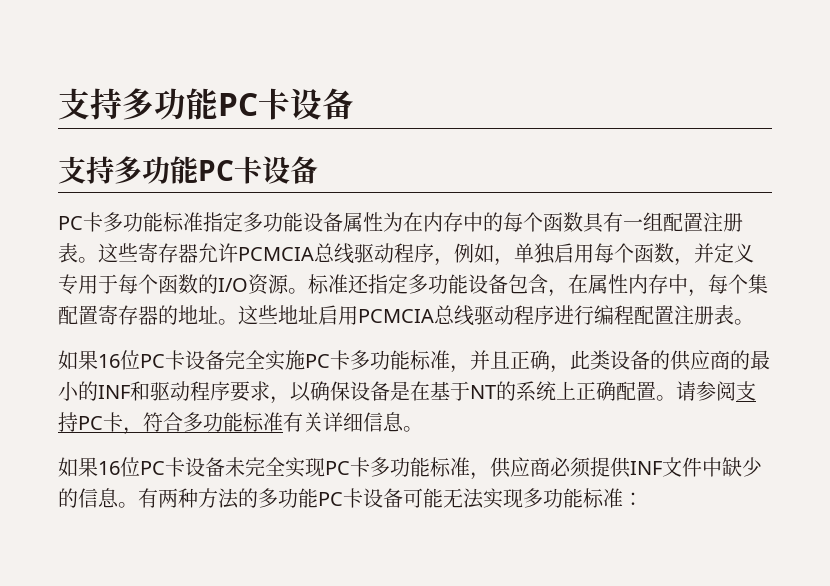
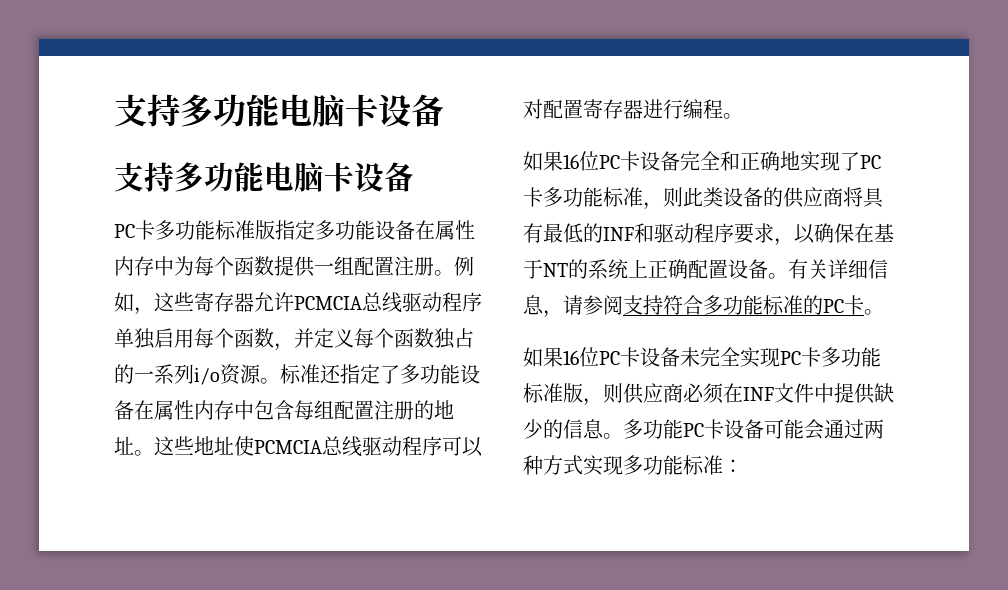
[58,88,258,120] 支持多功能PC -> [114,94,345,127] 支持多功能电脑
[198,160,234,181] PC -> [264,162,324,192] 电脑
[203,212,623,233] 指定多功能设备属性为在内存中的每个函数具有 -> [255,220,475,240] [114,256,315,277] 版指定多功能设备在属性内存中为每个函数提供
[58,243,98,263] 表。 -> [434,256,474,276] [114,292,154,315] 。例如，
[434,243,514,266] ，例如， -> (482, 302) none
[58,274,248,295] 专用于每个函数的I/O -> [354,328,474,349] [114,364,220,385] 每个函数独占的一系列i/o
[408,274,768,297] [58,305,158,325] 多功能设备包含，在属性内存中，每个集配置寄存器 -> [380,364,480,384] [114,400,414,420] 了多功能设备在属性内存中包含每组配置注册
[318,305,734,326] 启用PCMCIA总线驱动程序进行编程配置注册表 -> [234,436,483,457] [523,99,723,119] 使PCMCIA总线驱动程序可以对配置寄存器进行编程
[265,350,570,373] 实施PC卡多功能标准，并且正确， -> [720,151,881,172] [523,187,683,210] 和正确地实现了PC卡多功能标准，则
[730,350,770,370] [58,381,79,401] 的最小 -> [843,187,884,208] [523,223,583,243] 将具有最低
[350,381,410,401] 设备是 -> (854, 233) none
[656,395,676,401] 。 -> [728,259,888,279] [523,295,563,318] 设备。有关详细信息，
[78,412,143,435] PC卡， -> (663, 305) none
[283,412,404,432] 有关详细信息 -> [803,295,864,315] 的PC卡
[470,472,490,480] ， -> [563,383,623,406] 版，则
[590,457,631,478] 提供 -> [723,383,743,403] 在
(722, 467) none -> [834,383,875,404] 提供
[138,488,258,509] 有两种方法的 -> (623, 436) none
[443,488,484,509] 无法 -> [804,419,884,440] [523,455,583,475] 会通过两种方式

